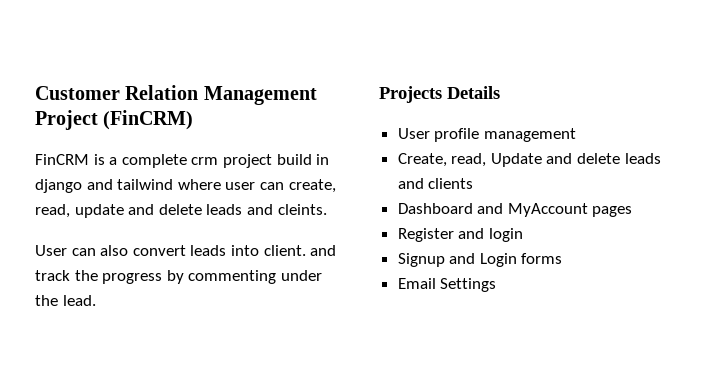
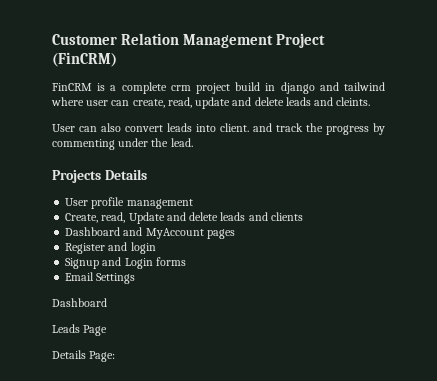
(497, 285) none -> [52,298,107,307] [52,324,108,336] [52,350,116,362] // Dashboard // Leads Page // Details Page:

